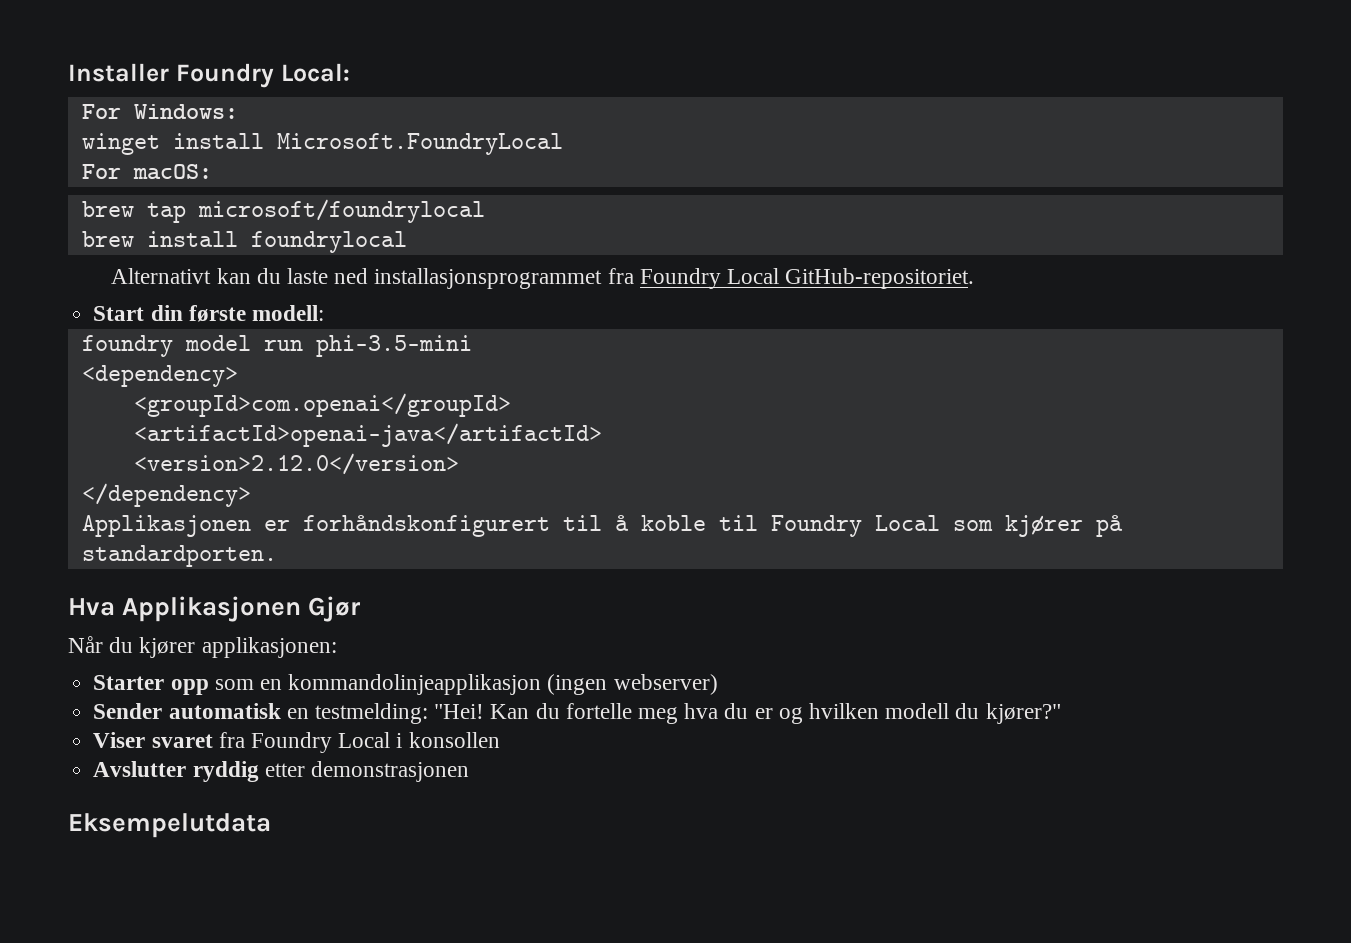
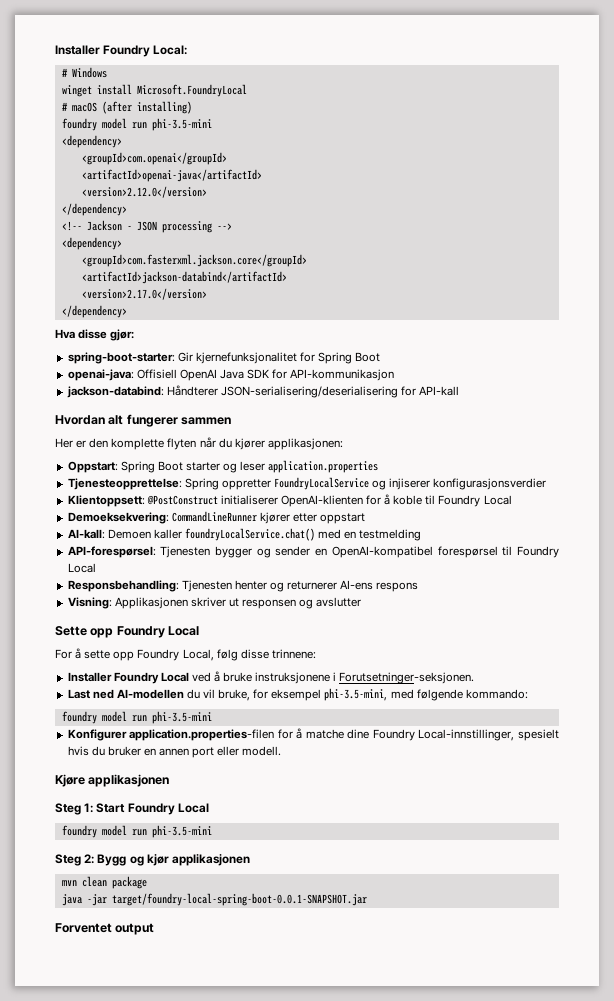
[81,104,238,119] For Windows: -> [61,67,107,78] # Windows
[81,164,212,180] [81,199,485,223] [81,231,407,253] [111,268,975,289] [93,305,324,322] For macOS: // brew tap microsoft/foundrylocal // brew install foundrylocal // Alternativt kan du laste ned installasjonsprogrammet fra Foundry Local GitHub-repositoriet. // Start din første modell: -> [61,101,192,114] # macOS (after installing)
[81,515,602,537] Applikasjonen er forhåndskonfigurert til -> [61,220,232,233] [61,237,122,250] [81,254,307,267] [81,271,287,284] [81,288,207,300] [61,305,127,318] [55,329,135,341] [67,352,381,364] [67,369,395,381] [66,385,460,398] [55,414,232,427] [55,437,343,450] [67,460,379,473] [67,477,547,490] [67,495,382,507] <!-- Jackson - JSON processing --> // <dependency> // <groupId>com.fasterxml.jackson.core</groupId> // <artifactId>jackson-databind</artifactId> // <version>2.17.0</version> // </dependency> // Hva disse gjør: // spring-boot-starter: Gir kjernefunksjonalitet for Spring Boot // openai-java: Offisiell OpenAI Java SDK for API-kommunikasjon // jackson-databind: Håndterer JSON-serialisering/deserialisering for API-kall // Hvordan alt fungerer sammen // Her er den komplette flyten når du kjører applikasjonen: // Oppstart: Spring Boot starter og leser application.properties // Tjenesteopprettelse: Spring oppretter FoundryLocalService og injiserer konfigurasjonsverdier // Klientoppsett: @PostConstruct initialiserer OpenAI-klienten for
[952,515,1123,537] [81,545,277,567] [68,596,362,622] [68,636,337,658] [93,674,718,695] [93,703,1061,724] [93,732,500,753] [93,761,469,782] [68,813,271,838] som kjører på standardporten. // Hva Applikasjonen Gjør // Når du kjører applikasjonen: // Starter opp som en kommandolinjeapplikasjon (ingen webserver) // Sender automatisk en testmelding: "Hei! Kan du fortelle meg hva du er og hvilken modell du kjører?" // Viser svaret fra Foundry Local i konsollen // Avslutter ryddig etter demonstrasjonen // Eksempelutdata -> [67,511,366,524] [67,528,422,541] [67,546,559,558] [67,563,96,573] [67,580,419,592] [67,597,362,609] [55,626,200,638] [55,648,316,661] [67,671,475,684] [67,688,528,701] [61,711,212,724] [67,728,559,741] [67,746,282,758] [55,774,170,787] [55,803,209,815] [61,825,212,838] [55,854,251,866] [61,876,147,889] [61,893,367,906] [55,923,155,935] // Demoeksekvering: CommandLineRunner kjører etter oppstart // AI-kall: Demoen kaller foundryLocalService.chat() med en testmelding // API-forespørsel: Tjenesten bygger og sender en OpenAI-kompatibel forespørsel til Foundry Local // Responsbehandling: Tjenesten henter og returnerer AI-ens respons // Visning: Applikasjonen skriver ut responsen og avslutter // Sette opp Foundry Local // For å sette opp Foundry Local, følg disse trinnene: // Installer Foundry Local ved å bruke instruksjonene i Forutsetninger-seksjonen. // Last ned AI-modellen du vil bruke, for eksempel phi-3.5-mini, med følgende kommando: // foundry model run phi-3.5-mini // Konfigurer application.properties-filen for å matche dine Foundry Local-innstillinger, spesielt hvis du bruker en annen port eller modell. // Kjøre applikasjonen // Steg 1: Start Foundry Local // foundry model run phi-3.5-mini // Steg 2: Bygg og kjør applikasjonen // mvn clean package // java -jar target/foundry-local-spring-boot-0.0.1-SNAPSHOT.jar // Forventet output

